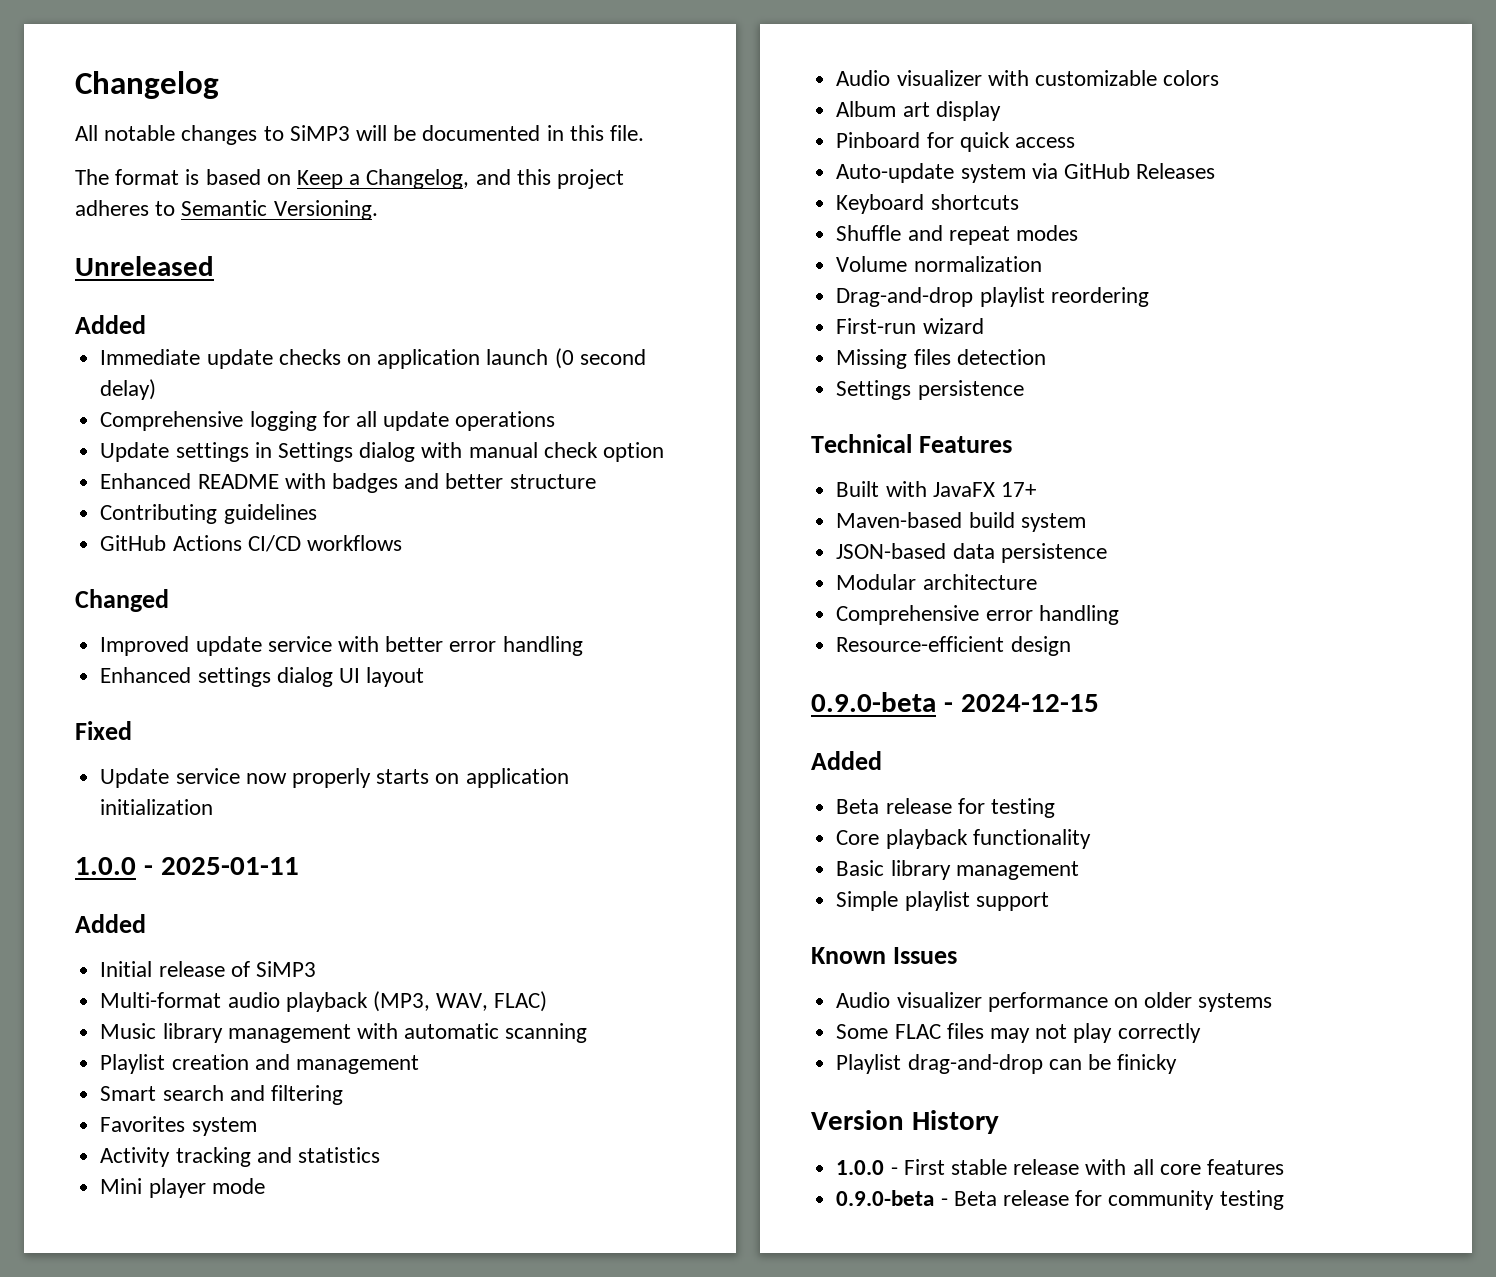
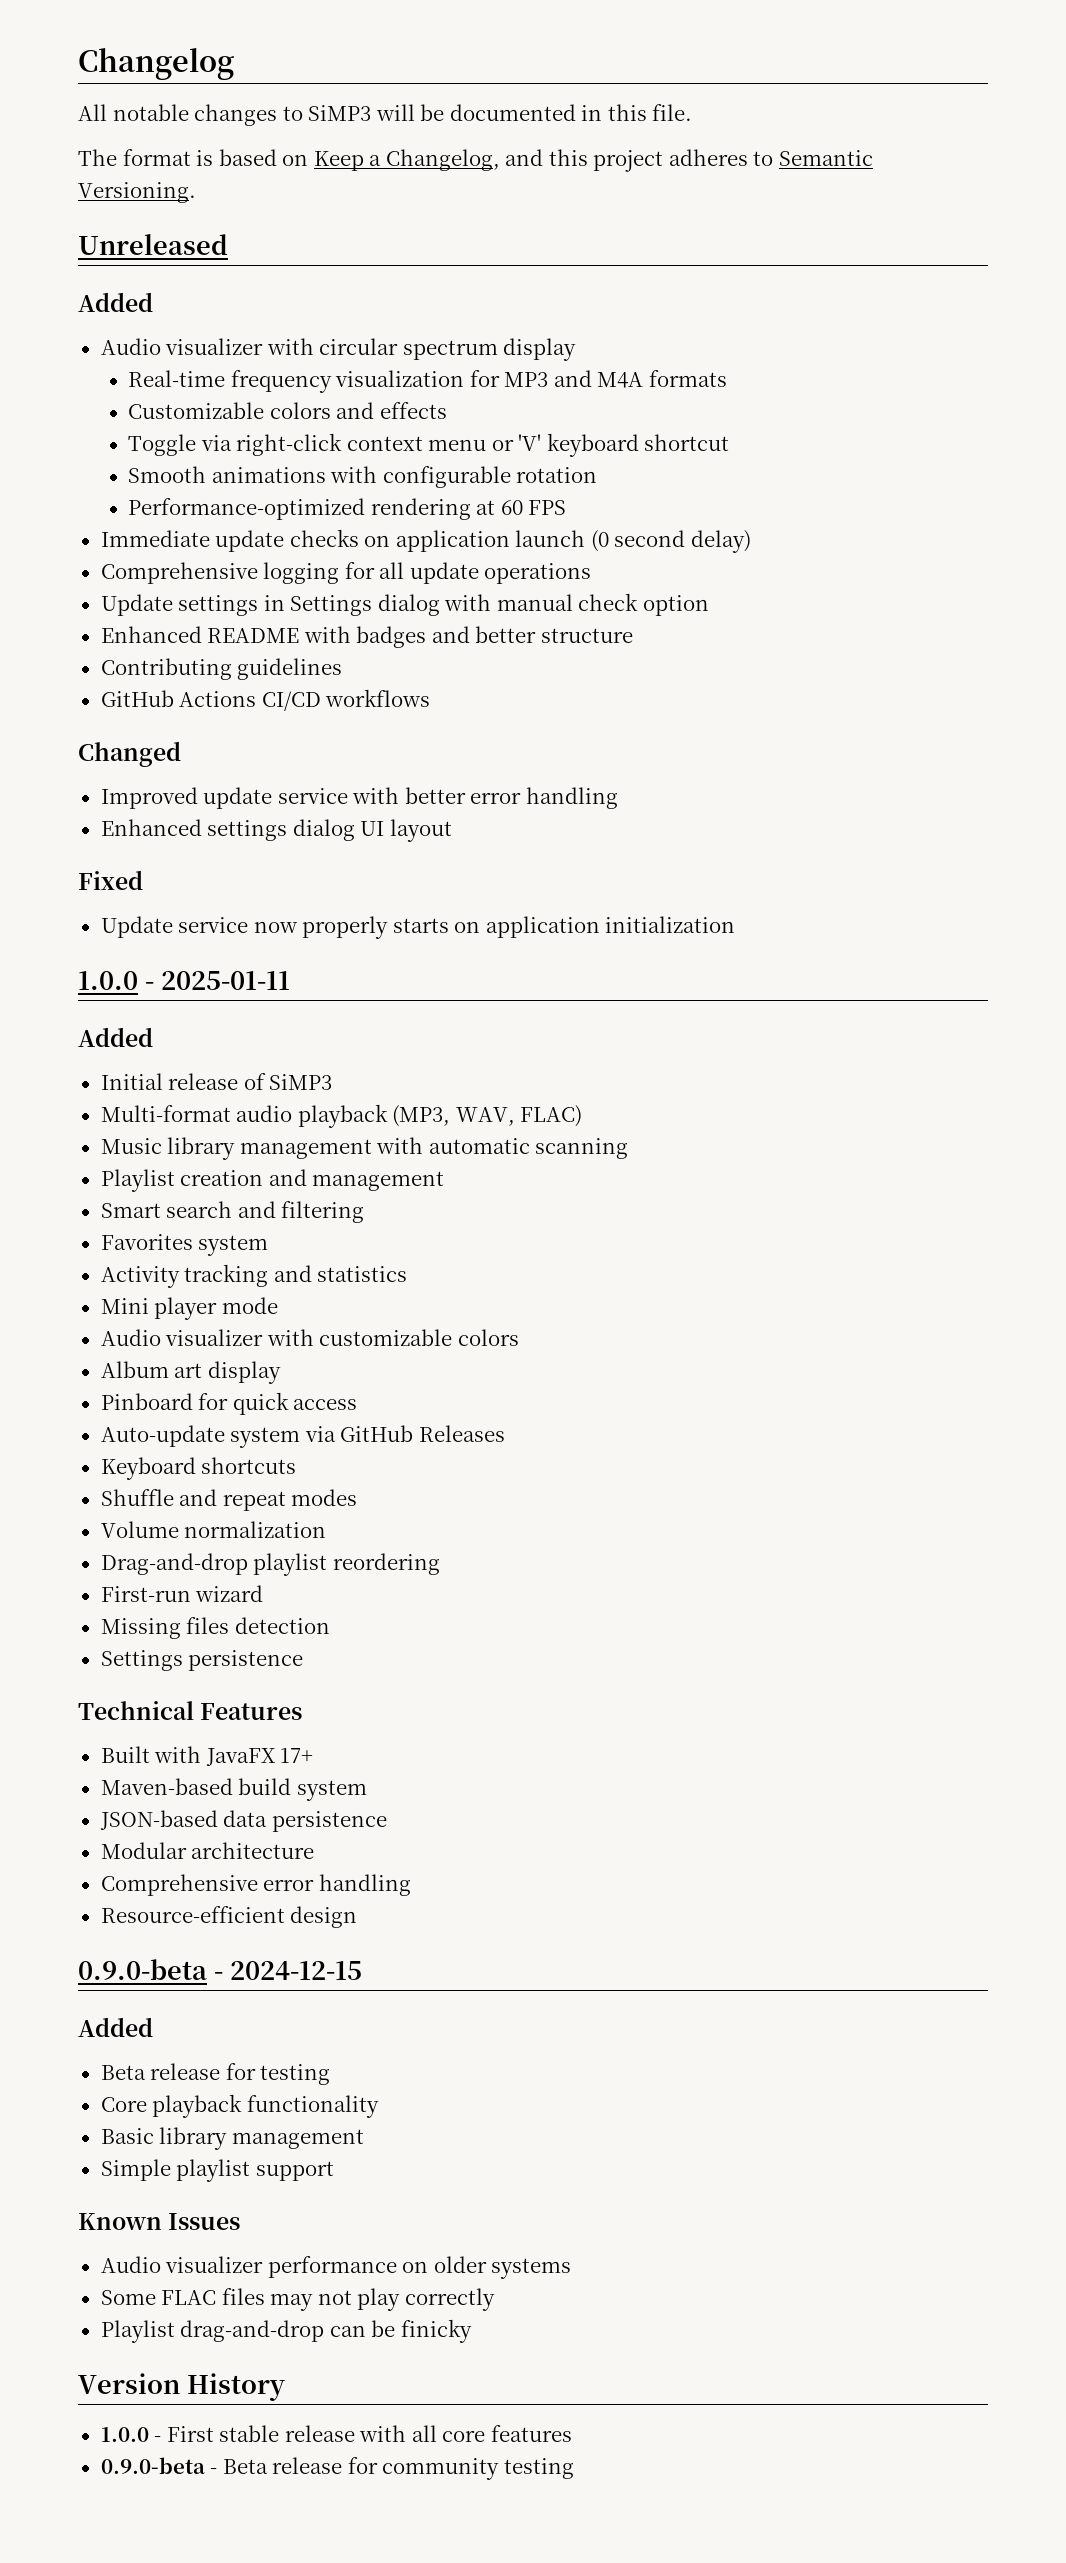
(146, 324) none -> [100,338,577,361] [128,370,727,393] [128,402,447,419] [128,433,730,457] [128,466,598,488] [128,498,567,520] // Audio visualizer with circular spectrum display // Real-time frequency visualization for MP3 and M4A formats // Customizable colors and effects // Toggle via right-click context menu or 'V' keyboard shortcut // Smooth animations with configurable rotation // Performance-optimized rendering at 60 FPS

